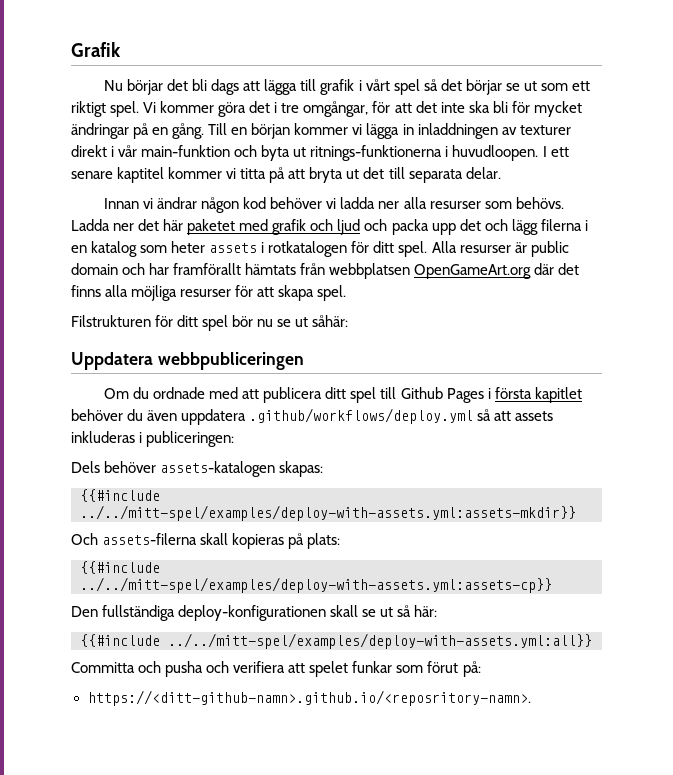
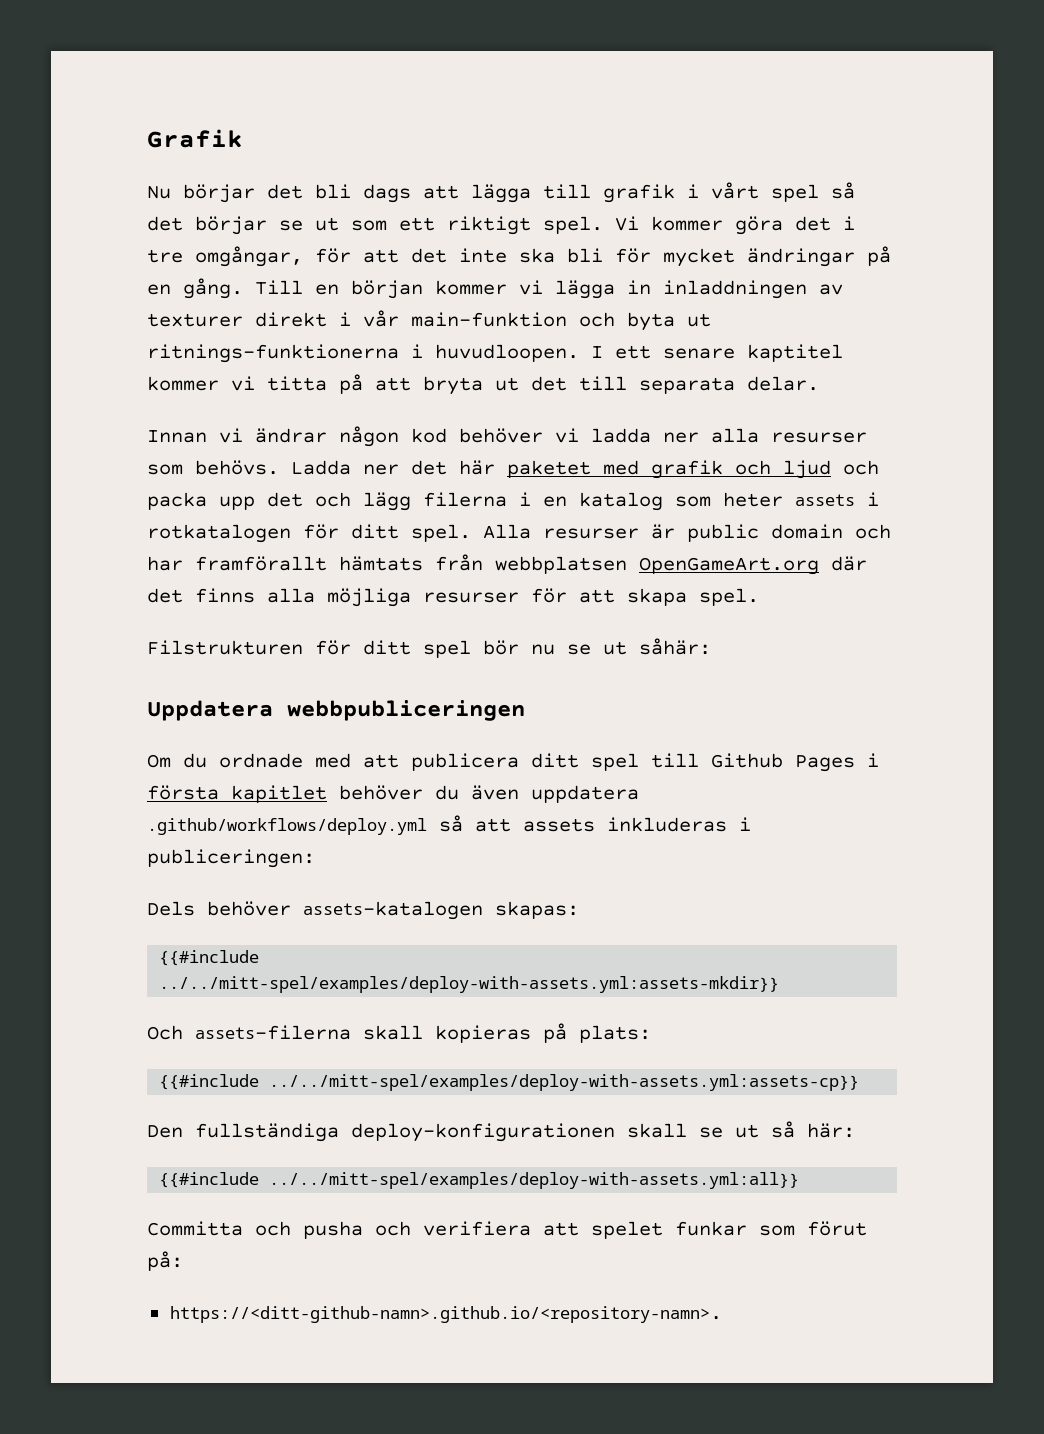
[87,690,531,706] https://<ditt-github-namn>.github.io/<reposritory-namn>. -> [169,1306,722,1323] https://<ditt-github-namn>.github.io/<repository-namn>.

